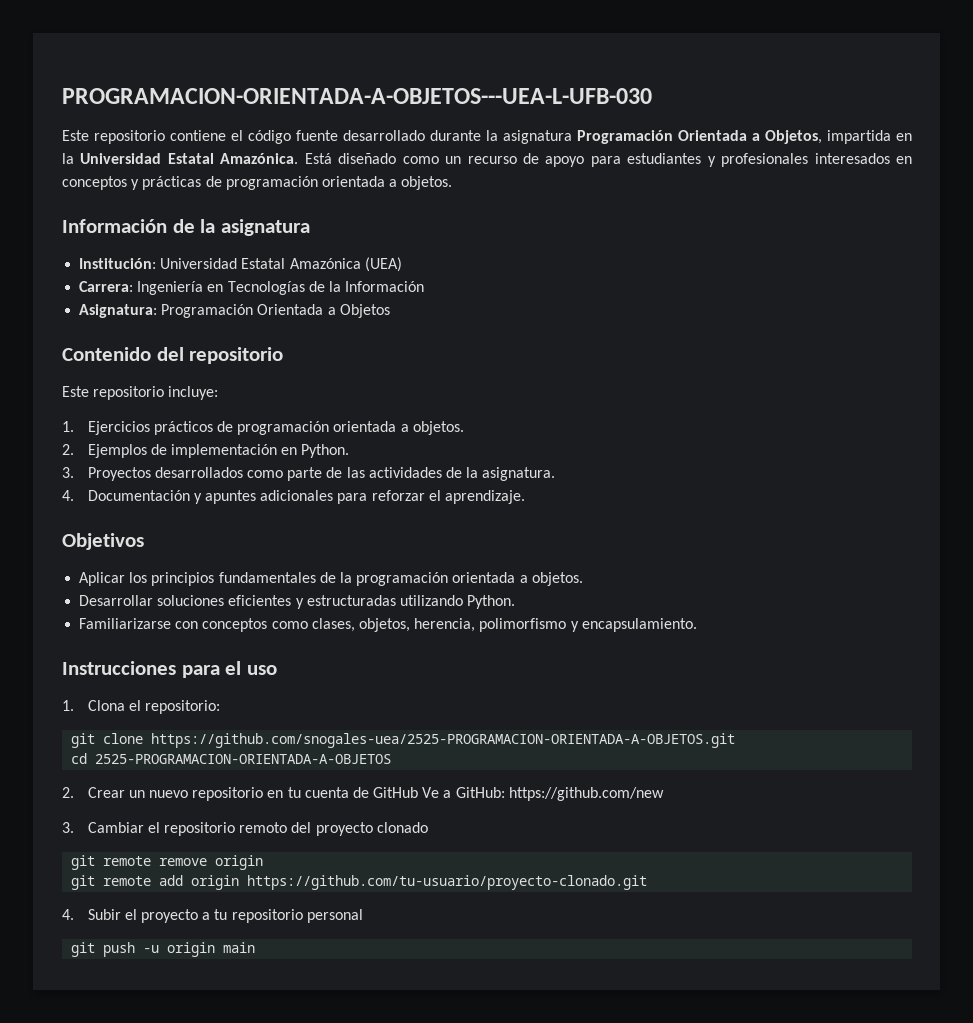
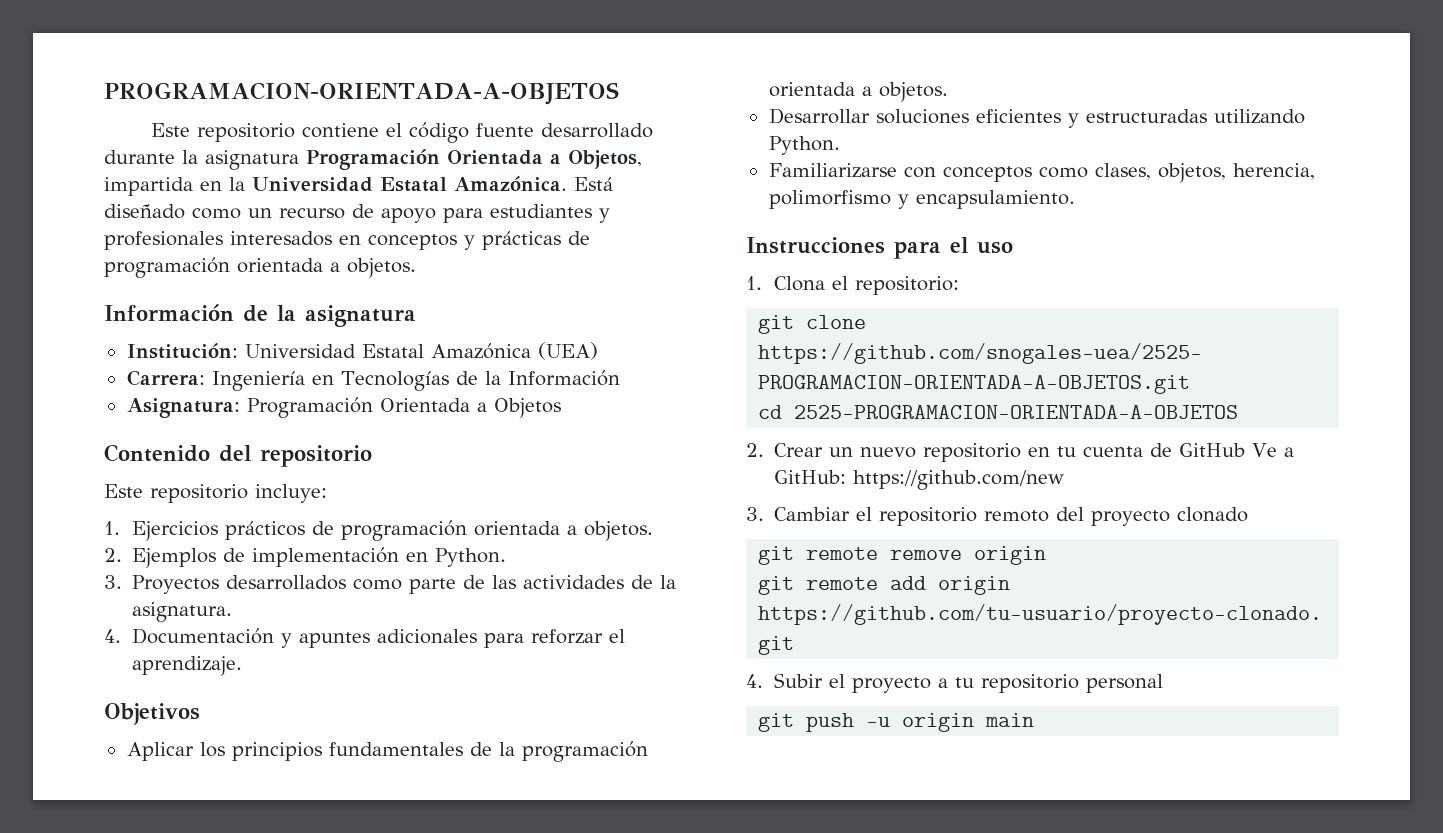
[62,88,652,104] PROGRAMACION-ORIENTADA-A-OBJETOS---UEA-L-UFB-030 -> [104,82,619,105] PROGRAMACION-ORIENTADA-A-OBJETOS

